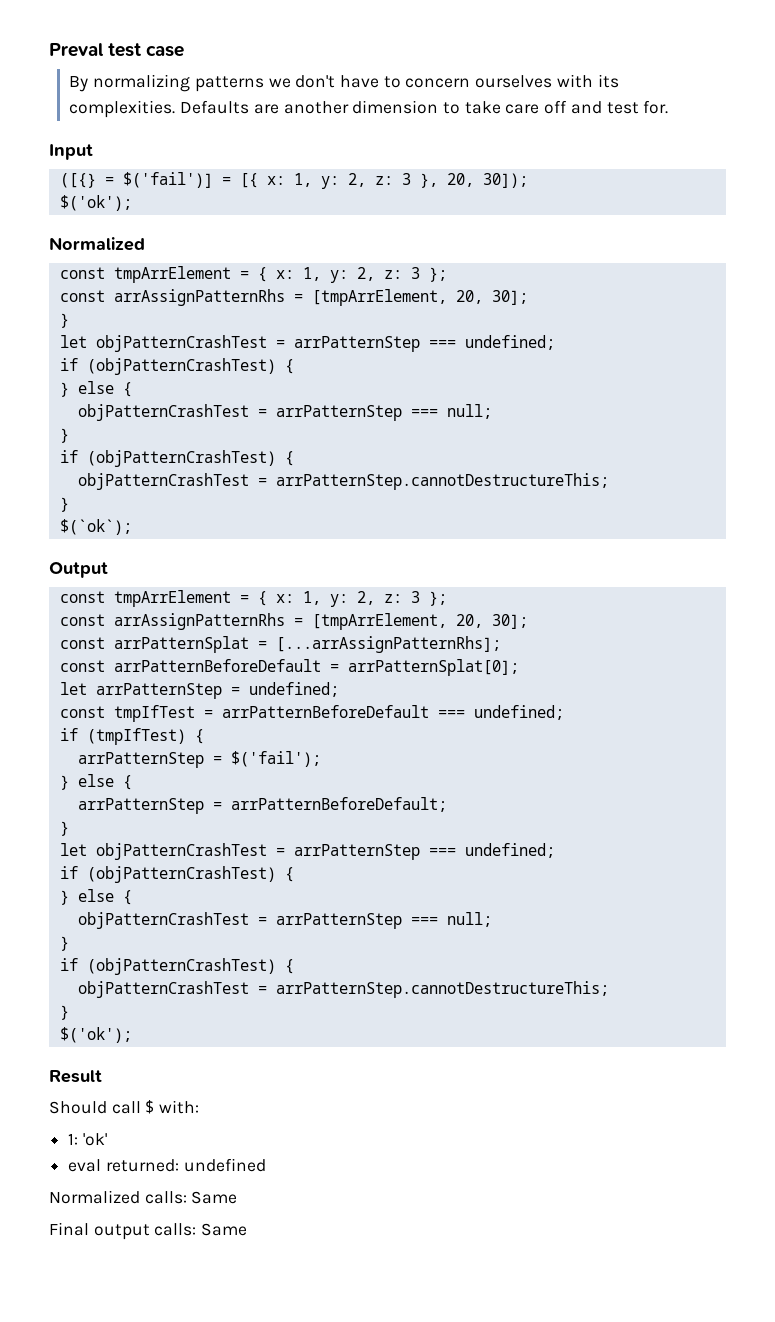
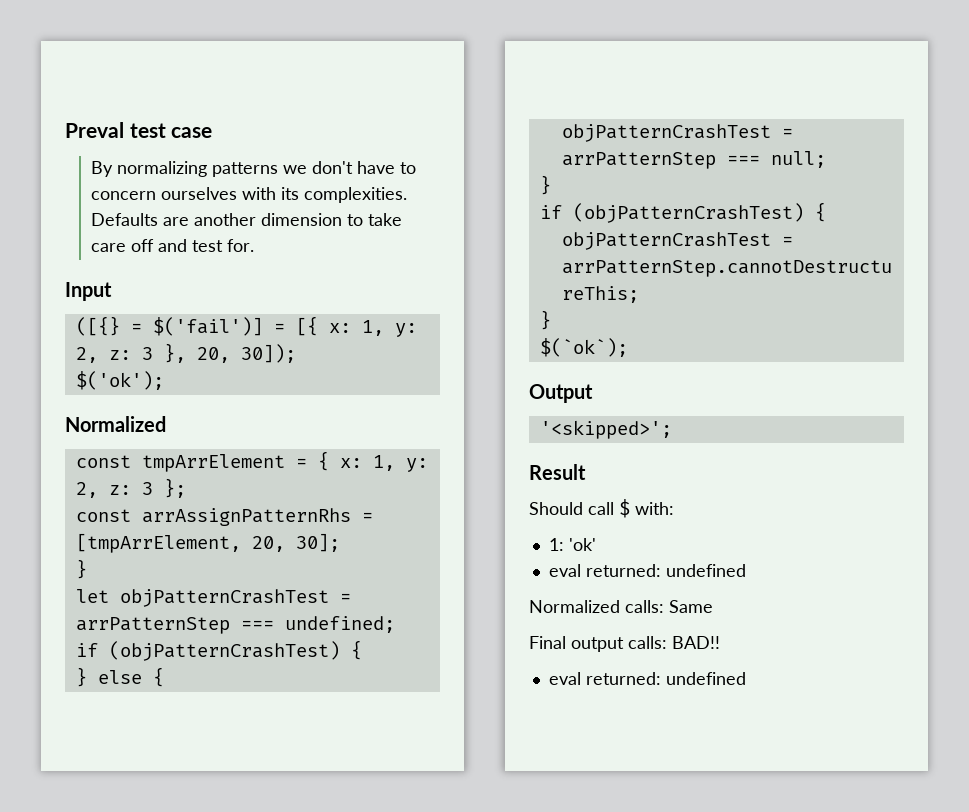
[59,590,447,607] [59,613,528,630] [59,636,501,653] [59,659,519,676] [59,682,339,699] [59,705,564,722] [59,728,204,745] [77,751,321,768] [59,774,132,790] [77,797,447,814] [59,821,69,836] [59,843,555,860] [59,866,294,883] [59,889,132,905] [77,912,492,929] [59,936,69,951] [59,958,294,975] [77,981,609,998] [59,1005,69,1020] [59,1027,132,1043] const tmpArrElement = { x: 1, y: 2, z: 3 }; // const arrAssignPatternRhs = [tmpArrElement, 20, 30]; // const arrPatternSplat = [...arrAssignPatternRhs]; // const arrPatternBeforeDefault = arrPatternSplat[0]; // let arrPatternStep = undefined; // const tmpIfTest = arrPatternBeforeDefault === undefined; // if (tmpIfTest) { // arrPatternStep = $('fail'); // } else { // arrPatternStep = arrPatternBeforeDefault; // } // let objPatternCrashTest = arrPatternStep === undefined; // if (objPatternCrashTest) { // } else { // objPatternCrashTest = arrPatternStep === null; // } // if (objPatternCrashTest) { // objPatternCrashTest = arrPatternStep.cannotDestructureThis; // } // $('ok'); -> [539,420,672,439] '<skipped>';
[201,1223,248,1236] Same -> [672,636,720,649] [548,672,746,685] BAD!! // eval returned: undefined

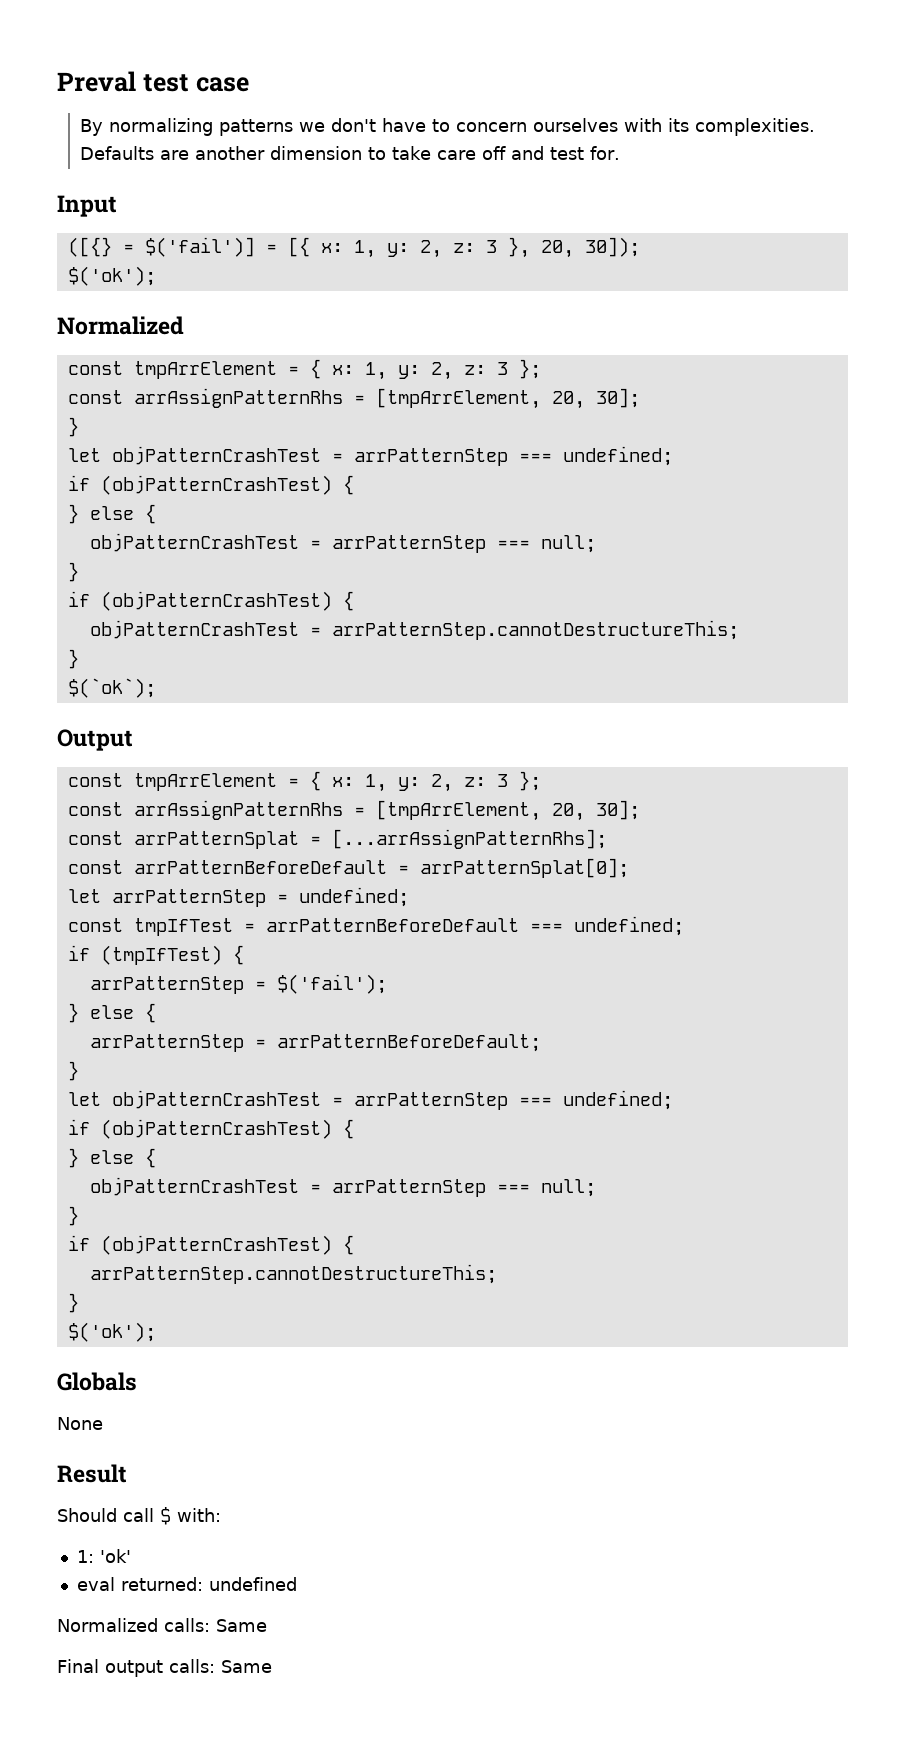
[539,420,672,439] '<skipped>'; -> [67,771,541,792] [67,800,640,821] [67,829,607,849] [67,858,629,878] [67,887,409,907] [67,916,684,936] [67,945,244,965] [89,974,387,994] [67,1003,156,1023] [89,1034,541,1052] [67,1061,79,1081] [67,1090,673,1110] [67,1119,354,1139] [67,1148,156,1168] [89,1177,596,1197] [67,1206,79,1226] [67,1235,354,1255] [89,1264,497,1284] [67,1293,79,1313] [67,1322,156,1342] [57,1372,137,1391] [57,1417,103,1430] const tmpArrElement = { x: 1, y: 2, z: 3 }; // const arrAssignPatternRhs = [tmpArrElement, 20, 30]; // const arrPatternSplat = [...arrAssignPatternRhs]; // const arrPatternBeforeDefault = arrPatternSplat[0]; // let arrPatternStep = undefined; // const tmpIfTest = arrPatternBeforeDefault === undefined; // if (tmpIfTest) { // arrPatternStep = $('fail'); // } else { // arrPatternStep = arrPatternBeforeDefault; // } // let objPatternCrashTest = arrPatternStep === undefined; // if (objPatternCrashTest) { // } else { // objPatternCrashTest = arrPatternStep === null; // } // if (objPatternCrashTest) { // arrPatternStep.cannotDestructureThis; // } // $('ok'); // Globals // None
[672,636,720,649] [548,672,746,685] BAD!! // eval returned: undefined -> [220,1660,272,1673] Same

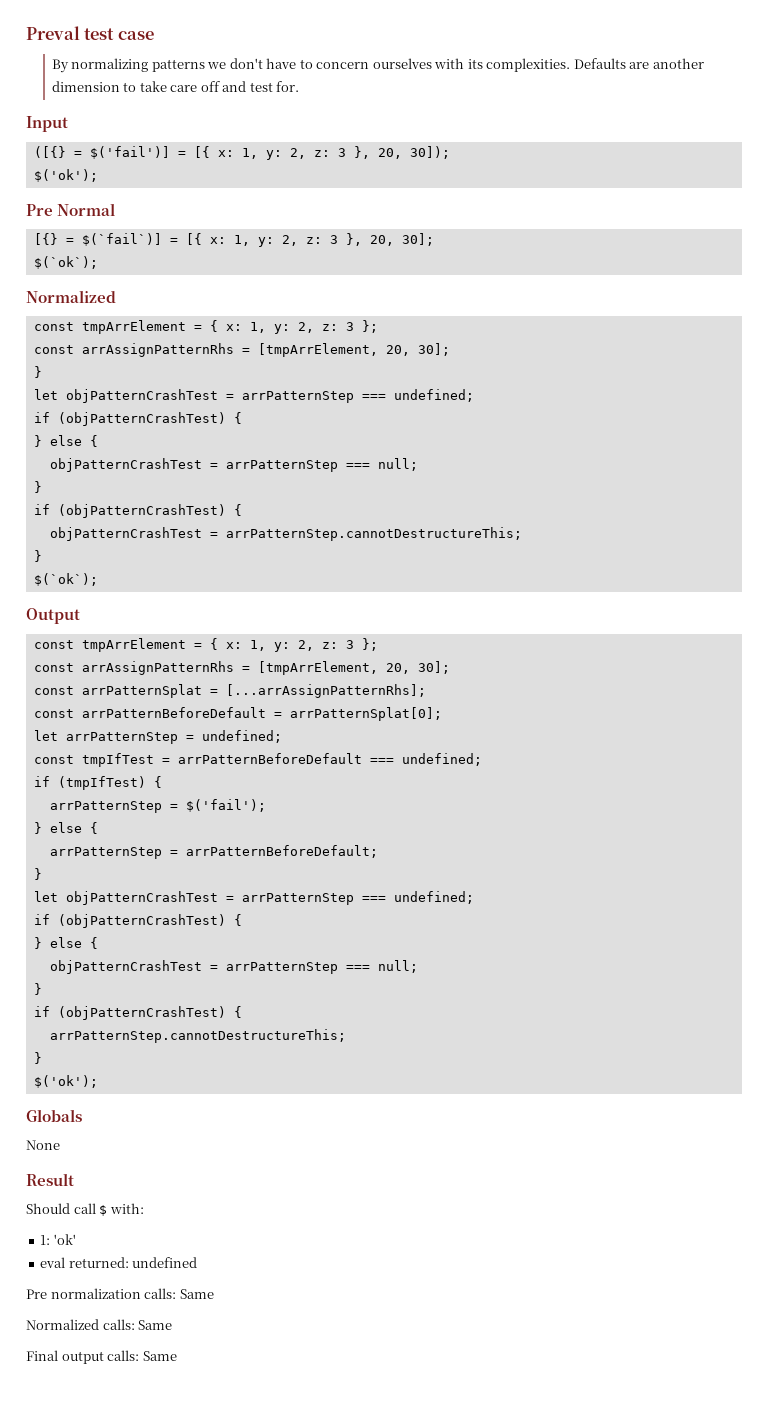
(156, 276) none -> [26,203,116,216] [33,233,434,247] [33,256,98,269] // Pre Normal // [{} = $(`fail`)] = [{ x: 1, y: 2, z: 3 }, 20, 30]; // $(`ok`);
(297, 1584) none -> [26,1288,214,1299] // Pre normalization calls: Same

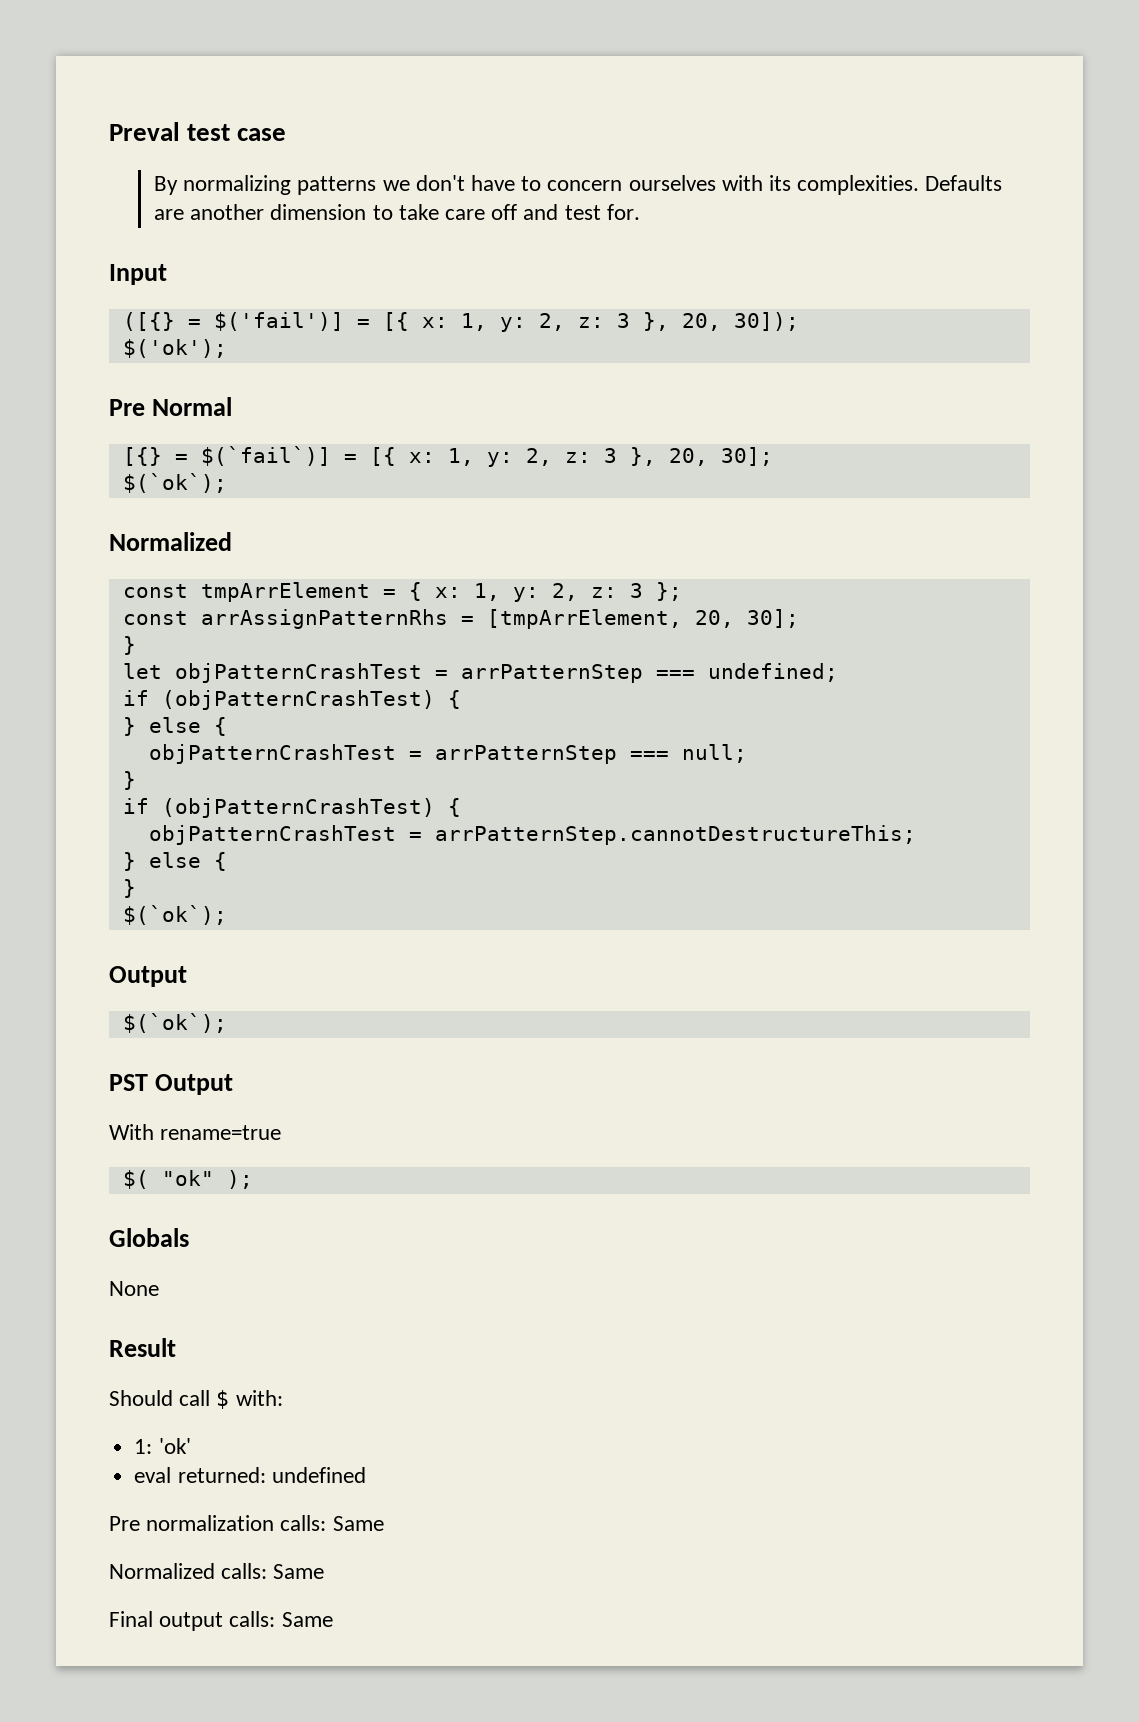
(522, 534) none -> [122,852,227,871] // } else {
[33,638,378,652] [33,661,450,675] [33,684,426,698] [33,707,442,721] [33,730,282,744] [33,753,482,767] [33,776,162,790] [49,799,266,813] [33,822,98,834] [49,845,378,859] [33,868,42,880] [33,891,474,905] [33,914,242,928] [33,937,98,949] [49,960,418,974] [33,983,42,995] [33,1006,242,1020] [49,1029,346,1043] [33,1052,42,1064] [33,1075,98,1088] const tmpArrElement = { x: 1, y: 2, z: 3 }; // const arrAssignPatternRhs = [tmpArrElement, 20, 30]; // const arrPatternSplat = [...arrAssignPatternRhs]; // const arrPatternBeforeDefault = arrPatternSplat[0]; // let arrPatternStep = undefined; // const tmpIfTest = arrPatternBeforeDefault === undefined; // if (tmpIfTest) { // arrPatternStep = $('fail'); // } else { // arrPatternStep = arrPatternBeforeDefault; // } // let objPatternCrashTest = arrPatternStep === undefined; // if (objPatternCrashTest) { // } else { // objPatternCrashTest = arrPatternStep === null; // } // if (objPatternCrashTest) { // arrPatternStep.cannotDestructureThis; // } // $('ok'); -> [122,1013,227,1033] [109,1074,233,1095] [109,1124,282,1140] [122,1170,253,1189] $(`ok`); // PST Output // With rename=true // $( "ok" );

